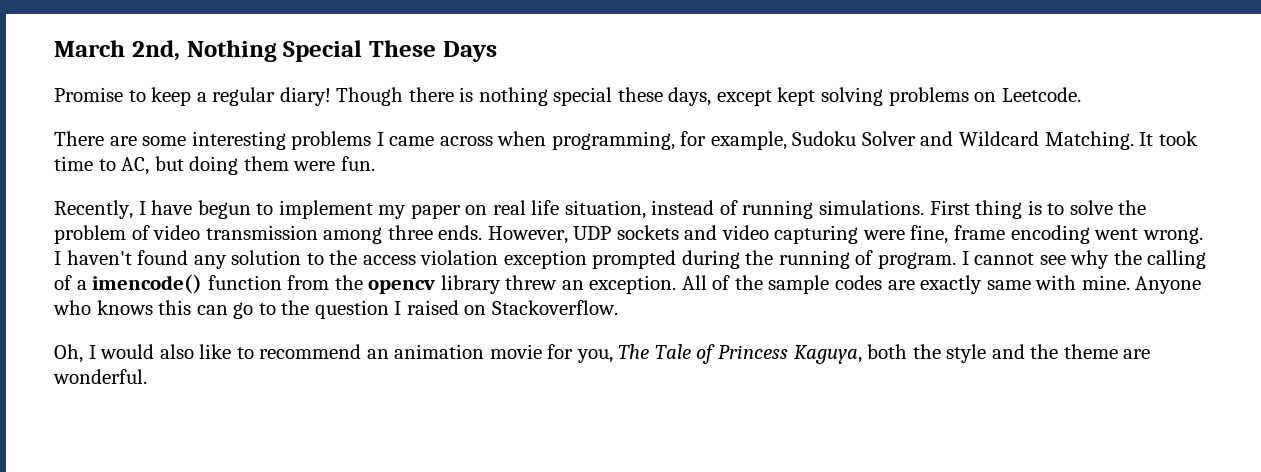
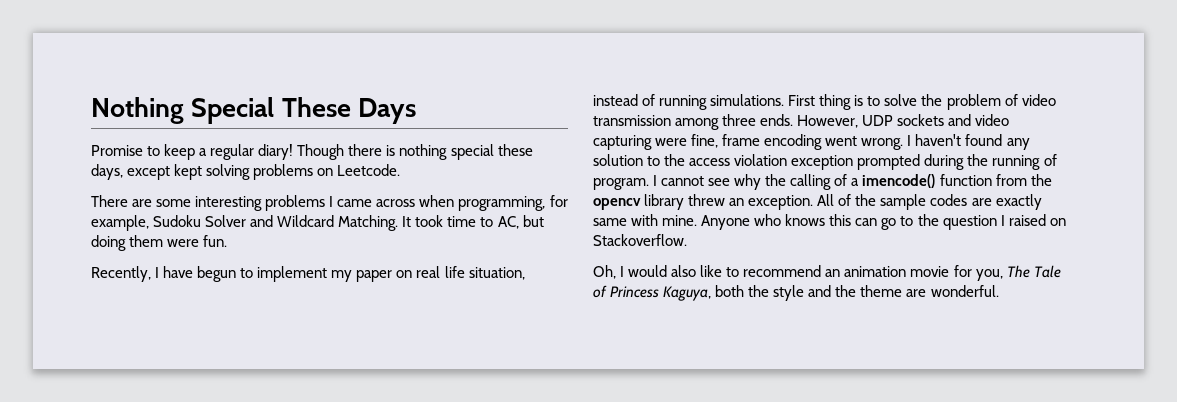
[54,40,180,61] March 2nd, -> (91, 110) none

